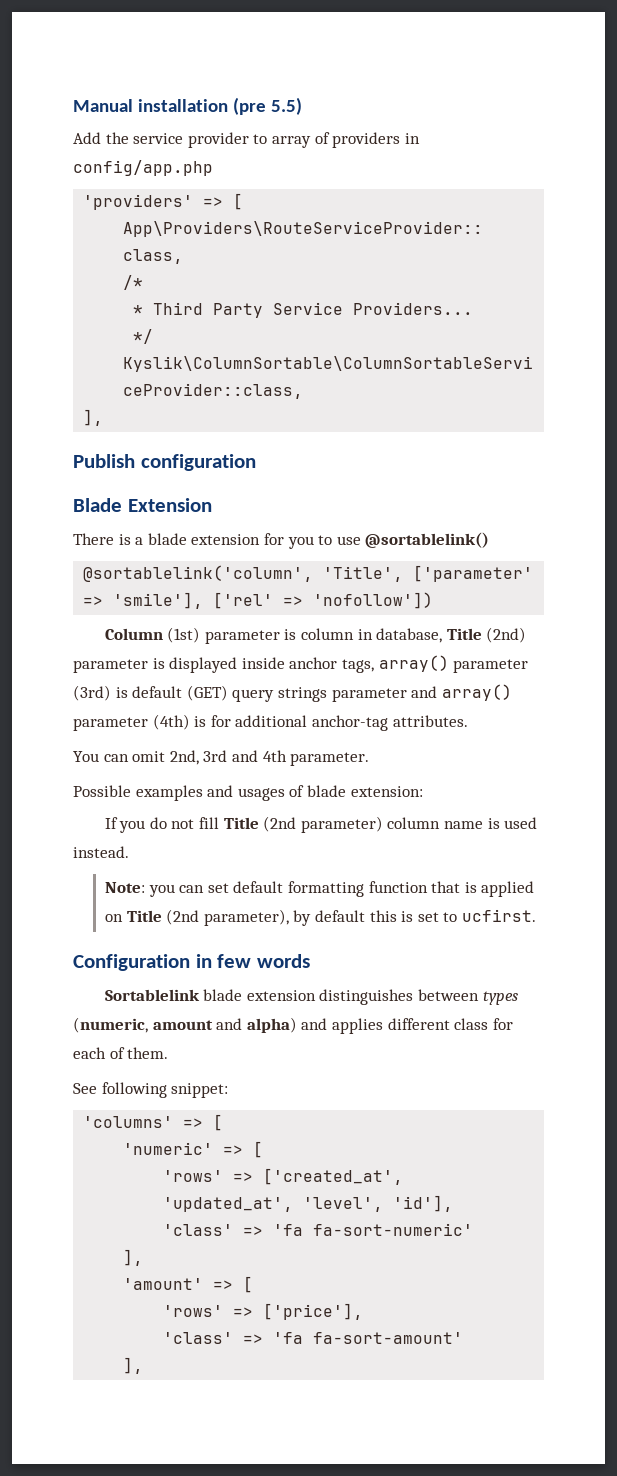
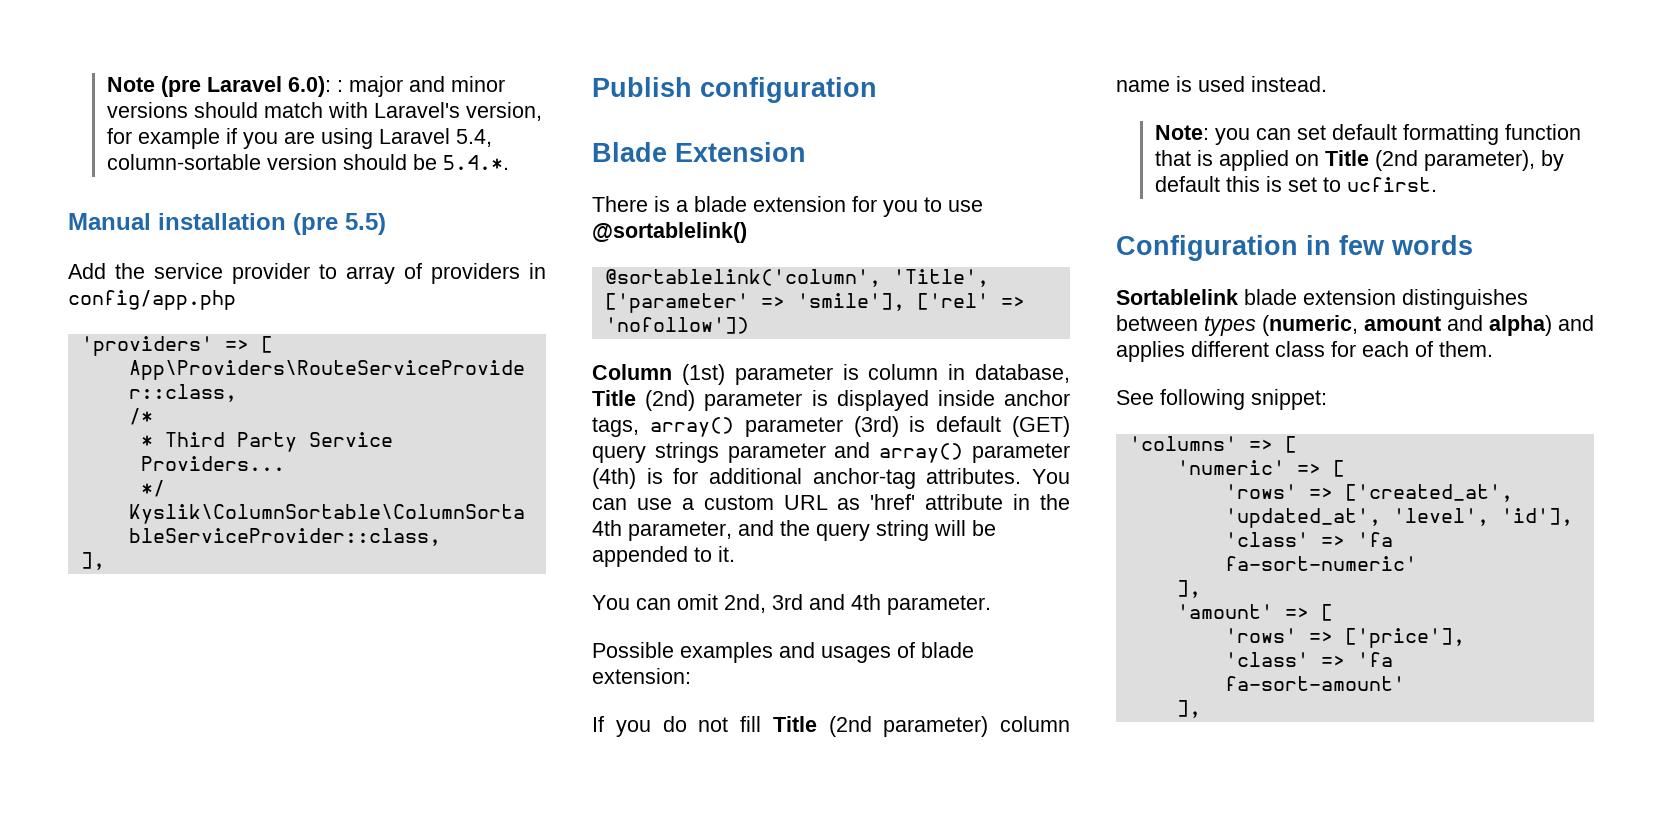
(73, 105) none -> [107,76,506,97] [107,102,543,121] [107,128,493,149] [107,154,510,170] Note (pre Laravel 6.0): : major and minor versions should match with Laravel's version, for example if you are using Laravel 5.4, column-sortable version should be 5.4.*. //
(468, 721) none -> [1032,469,1070,484] [592,494,1070,510] [592,520,996,541] [592,546,735,567] You can use a custom URL as 'href' attribute in the 4th parameter, and the query string will be appended to it.

